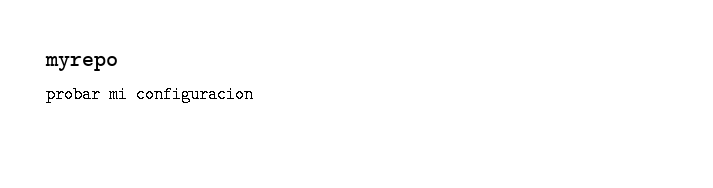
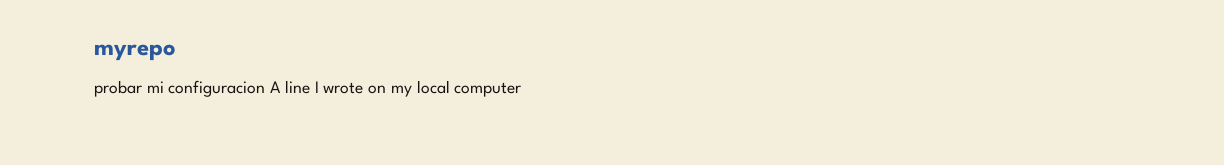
(254, 94) none -> [270,80,522,97] A line I wrote on my local computer

